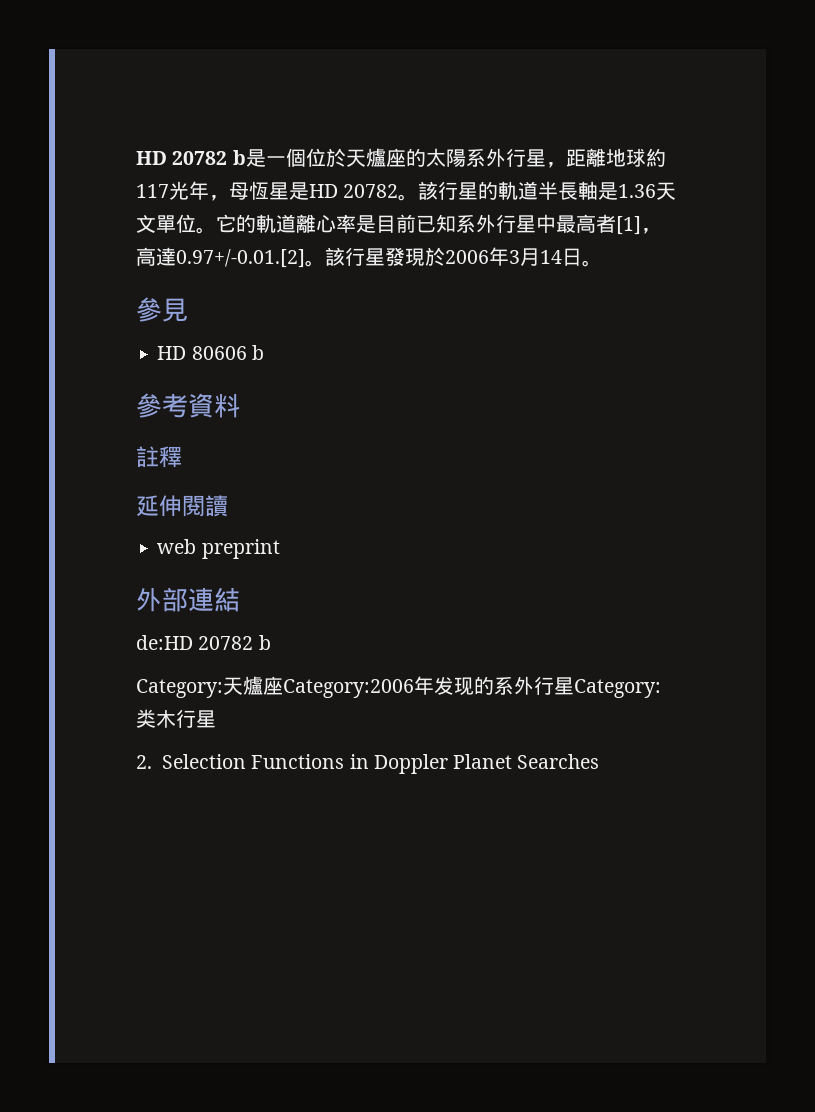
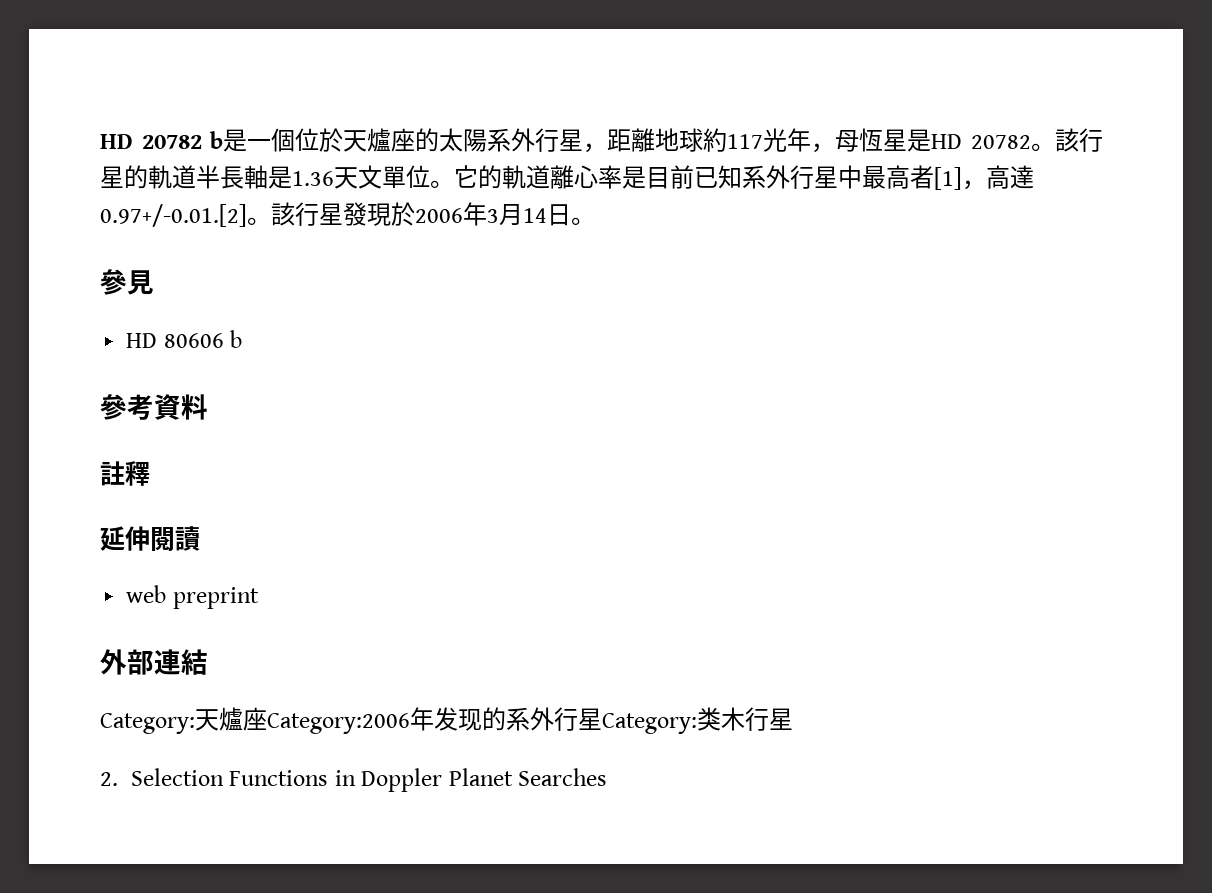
[136,635,271,650] // de:HD 20782 b -> (208, 662) none

